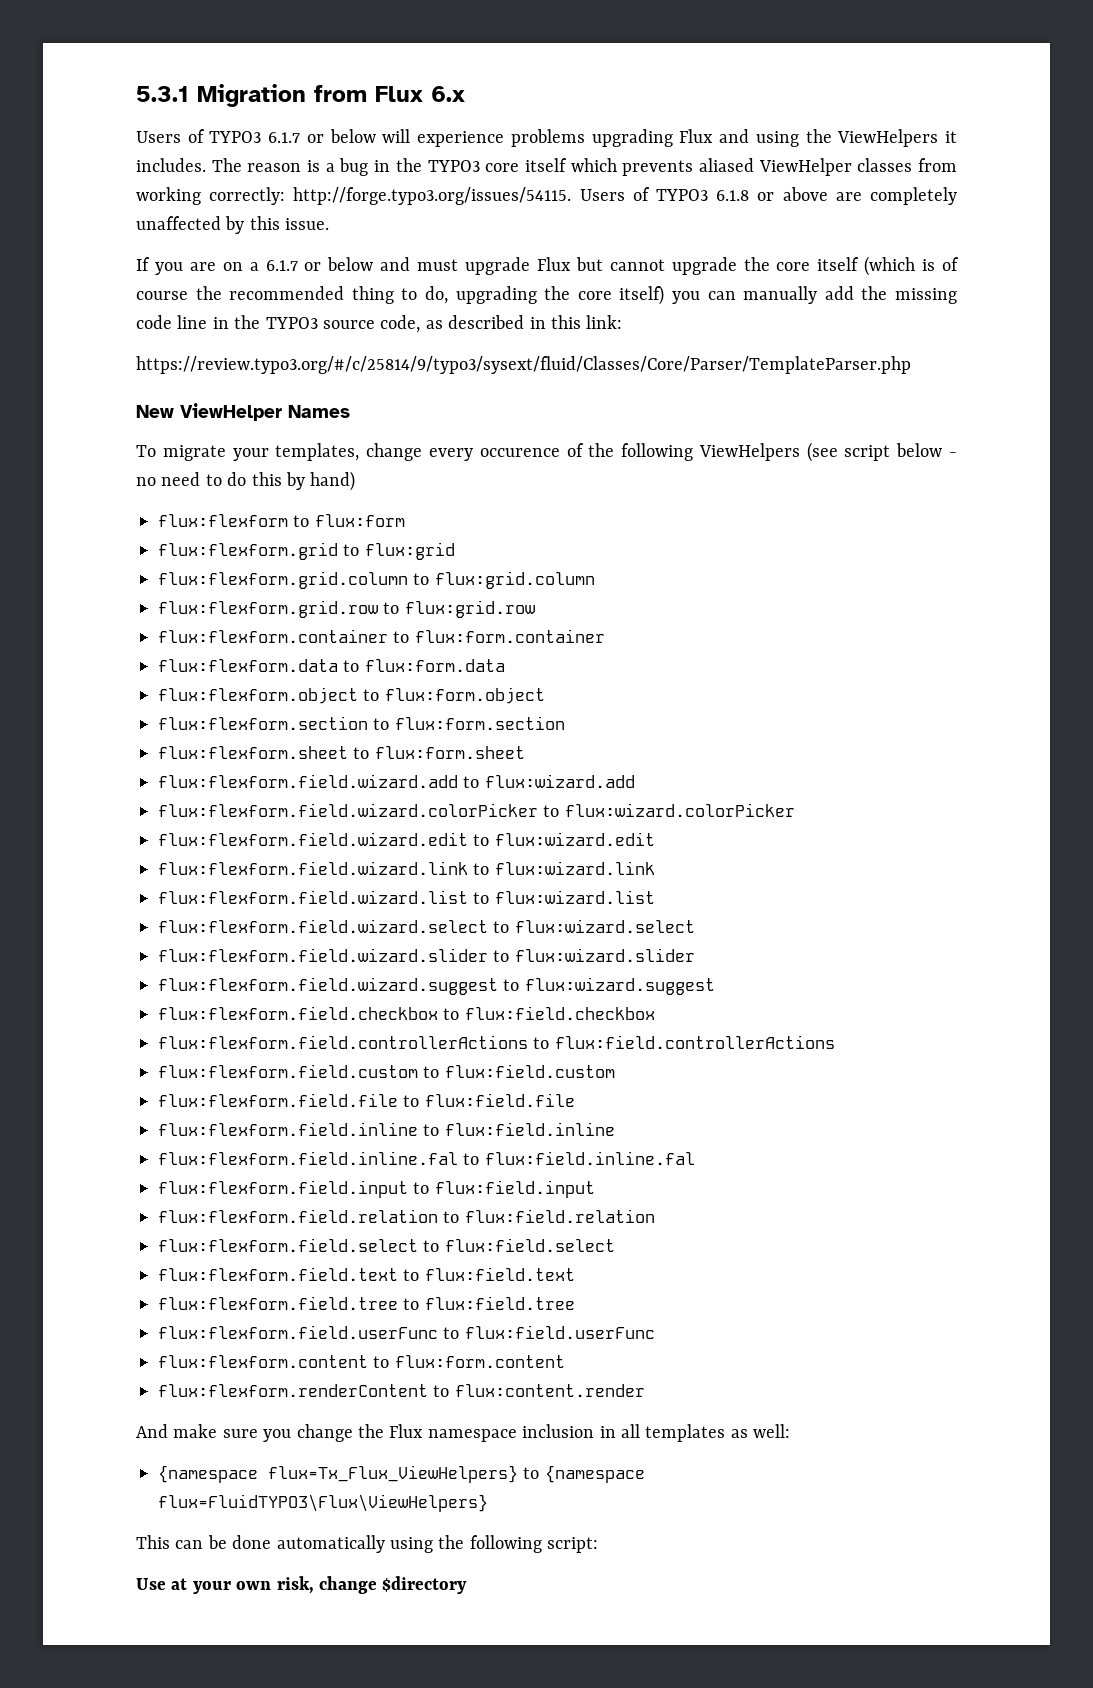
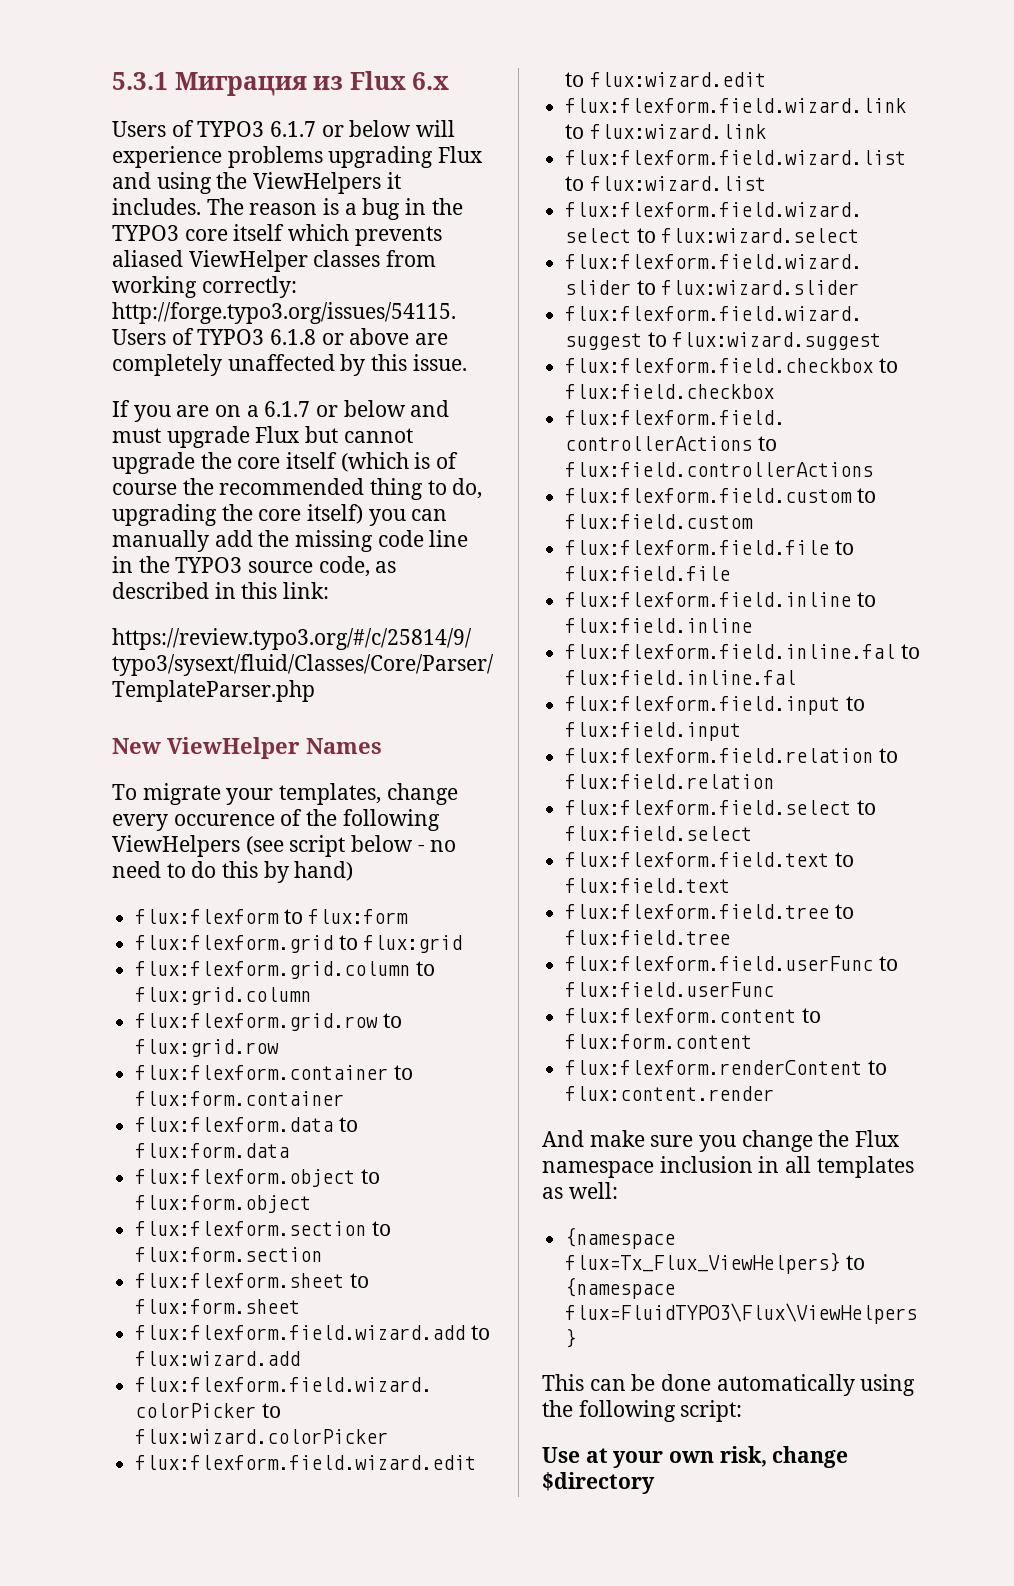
[197,84,367,107] Migration from -> [174,72,344,96] Миграция из

